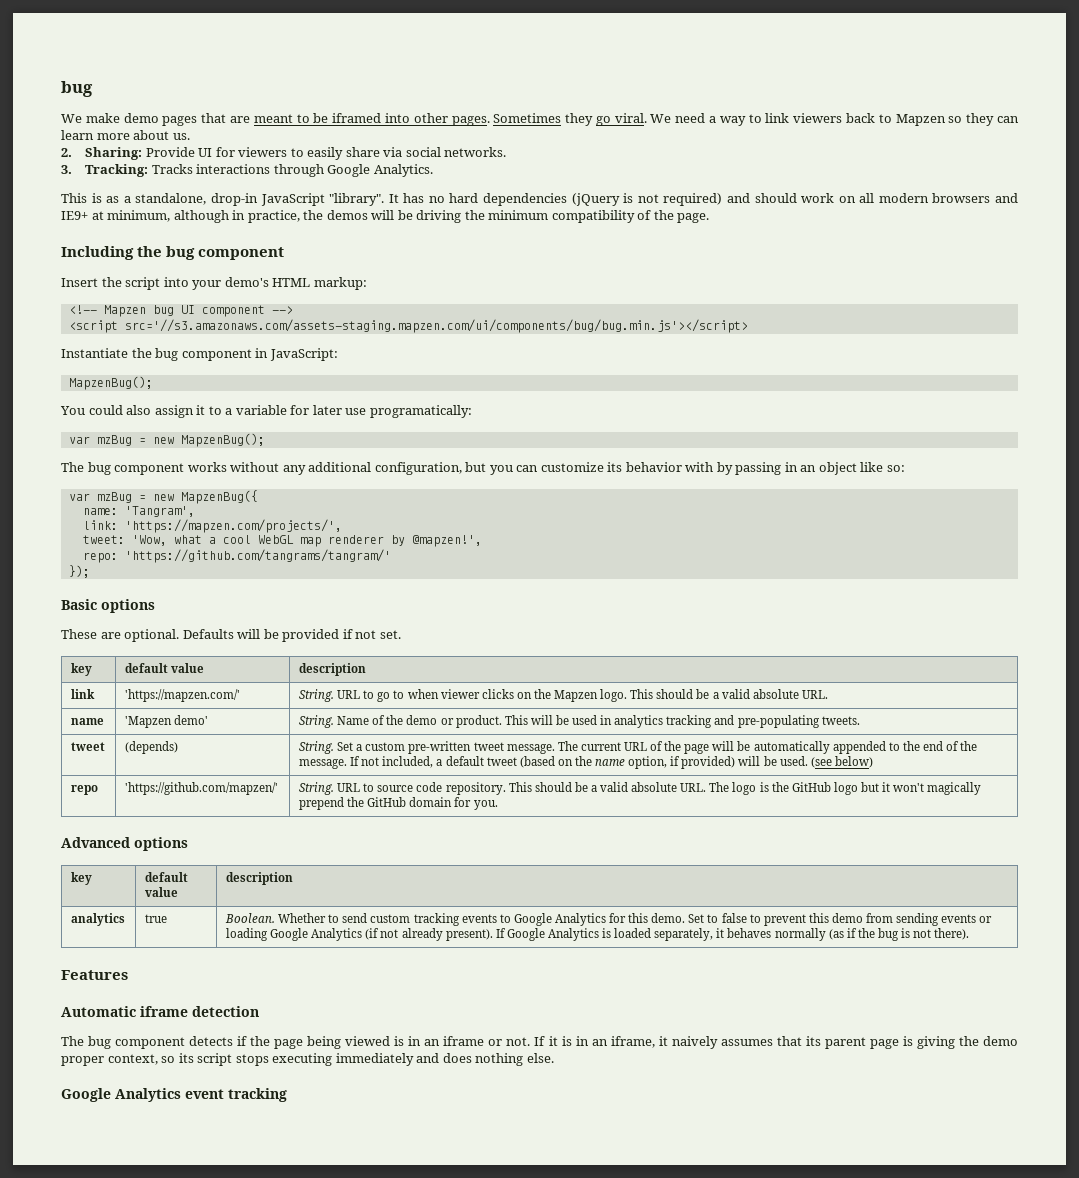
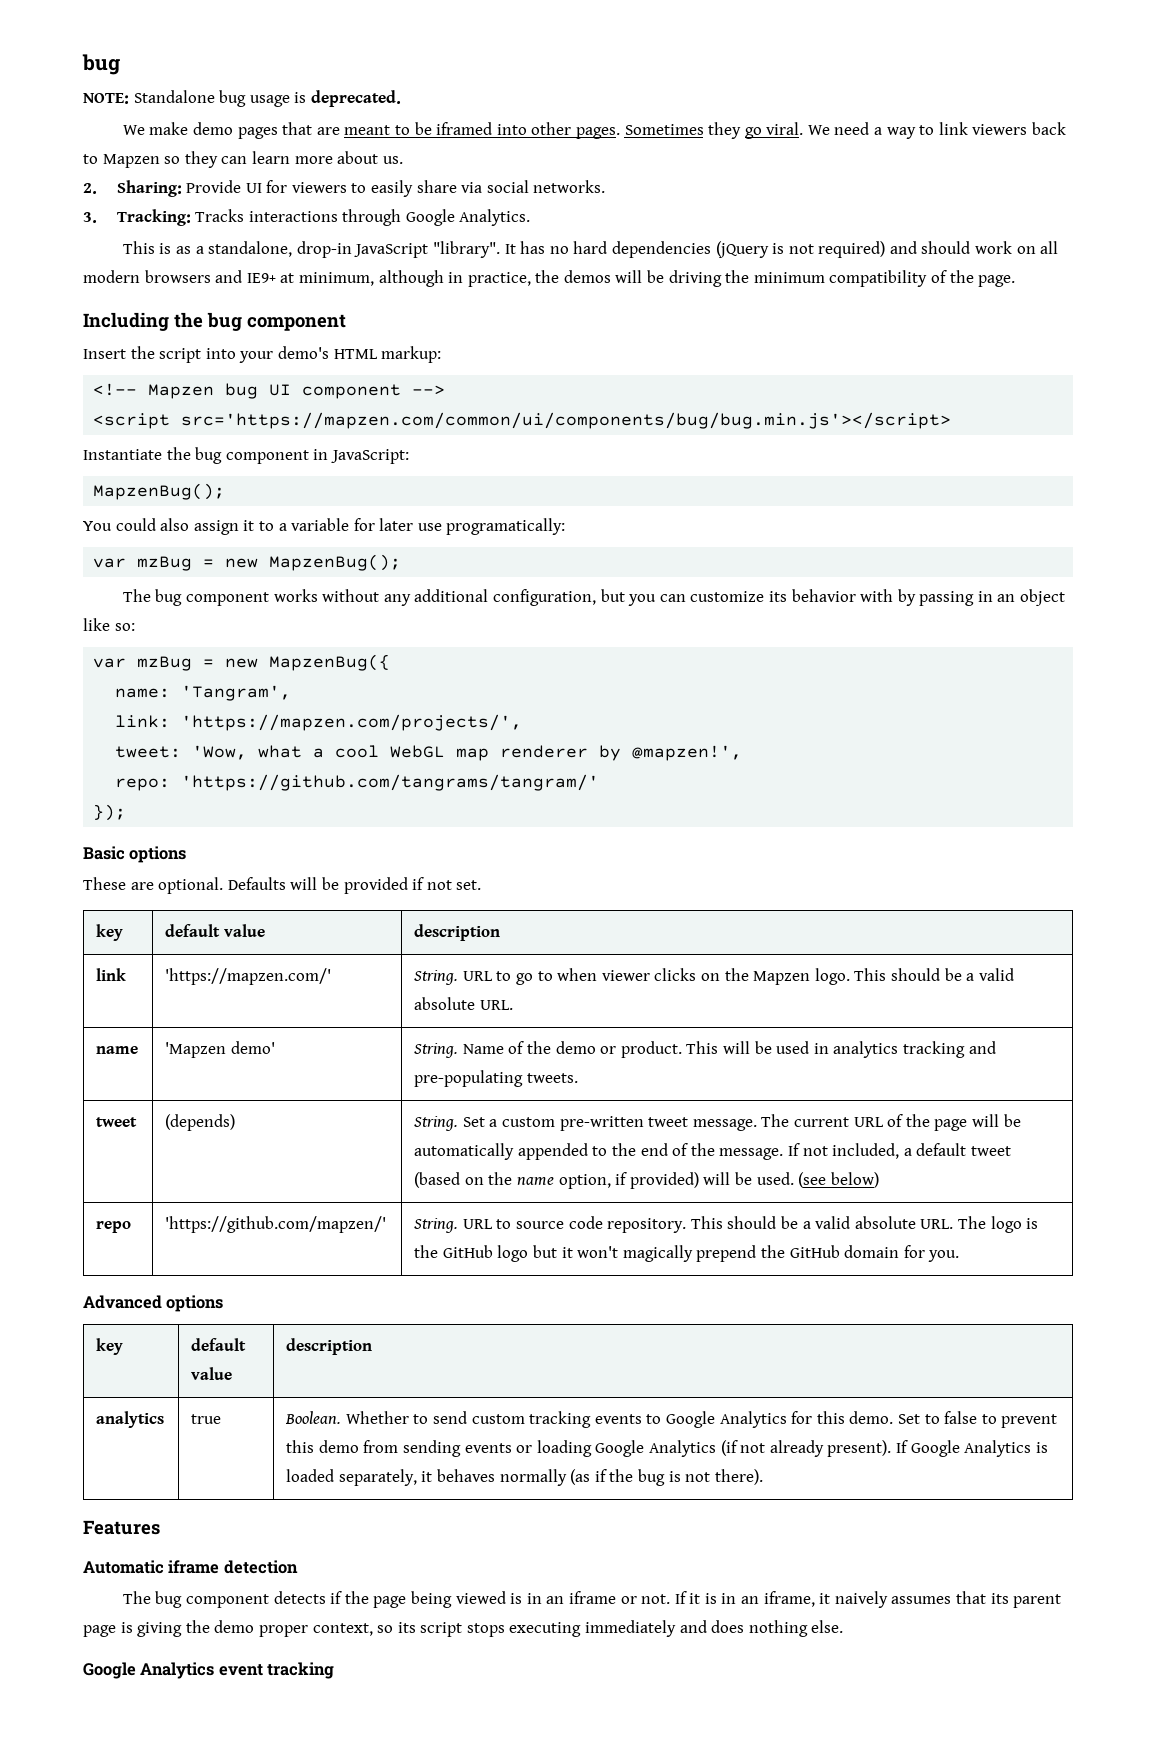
[61,81,93,97] bug -> [82,54,120,75] [83,90,401,107] bug // NOTE: Standalone bug usage is deprecated.
[124,319,748,333] src='//s3.amazonaws.com/assets-staging.mapzen.com/ui/components/bug/bug.min.js'></script> -> [181,412,952,429] src='https://mapzen.com/common/ui/components/bug/bug.min.js'></script>

